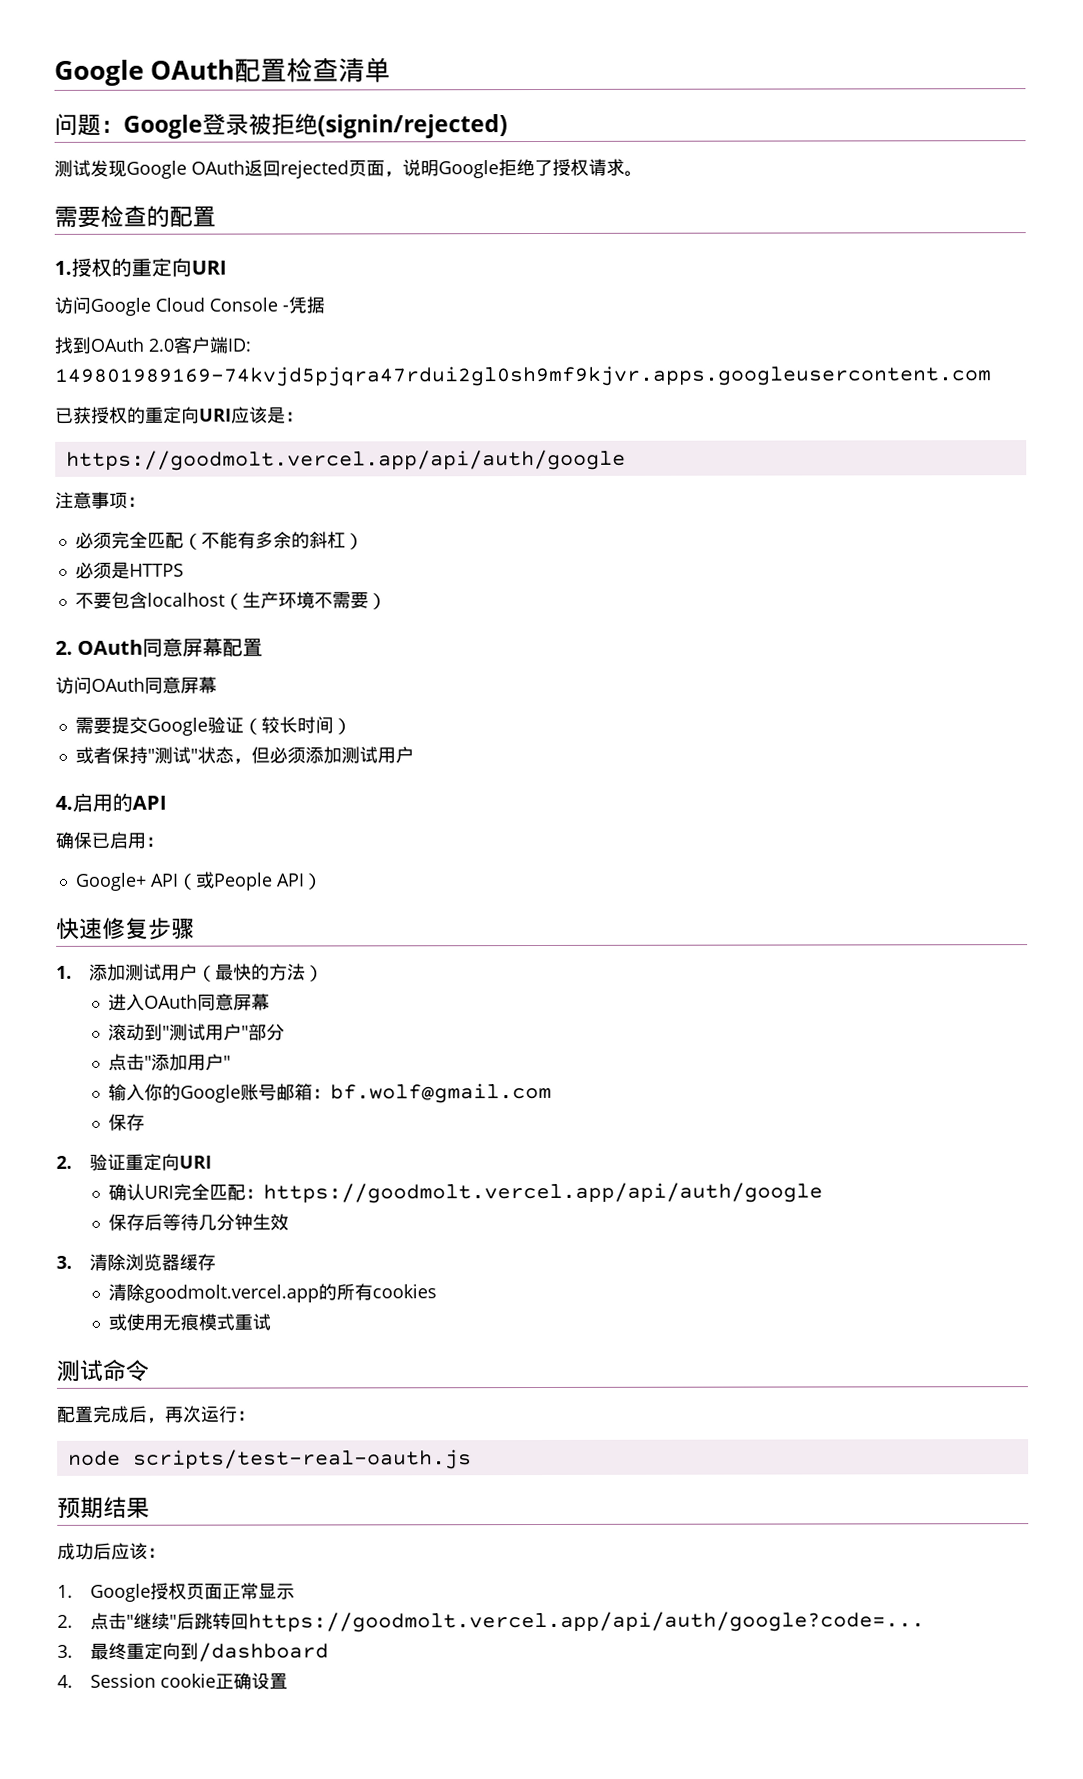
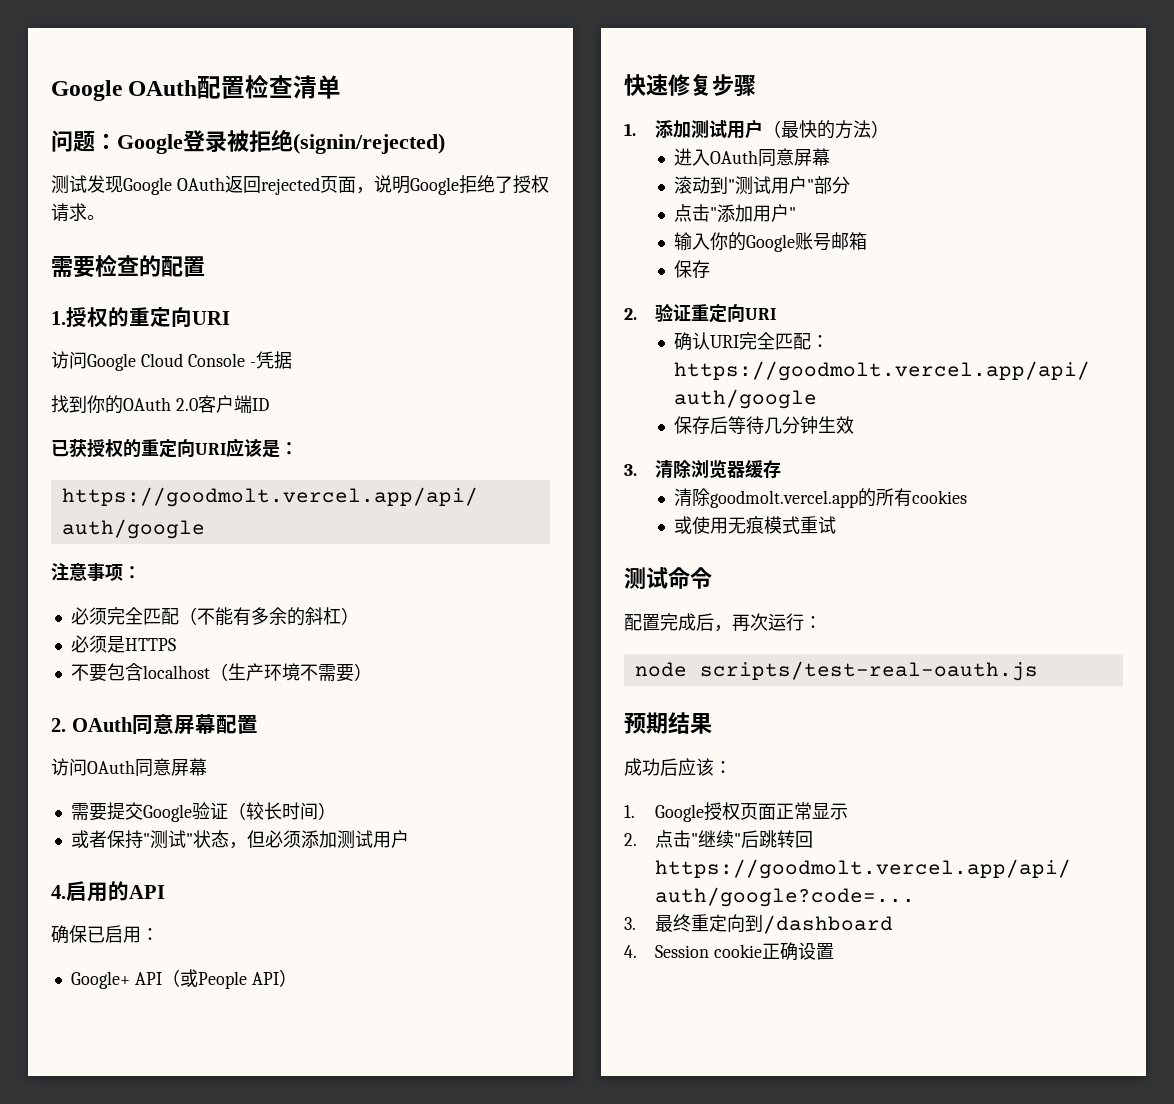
(91, 345) none -> [87,395,123,414] 你的
[227,338,251,352] [54,365,992,387] ID: 149801989169-74kvjd5pjqra47rdui2gl0sh9mf9kjvr.apps.googleusercontent.com -> [251,398,269,411] ID
[312,1082,553,1104] ：bf.wolf@gmail.com -> (868, 241) none

